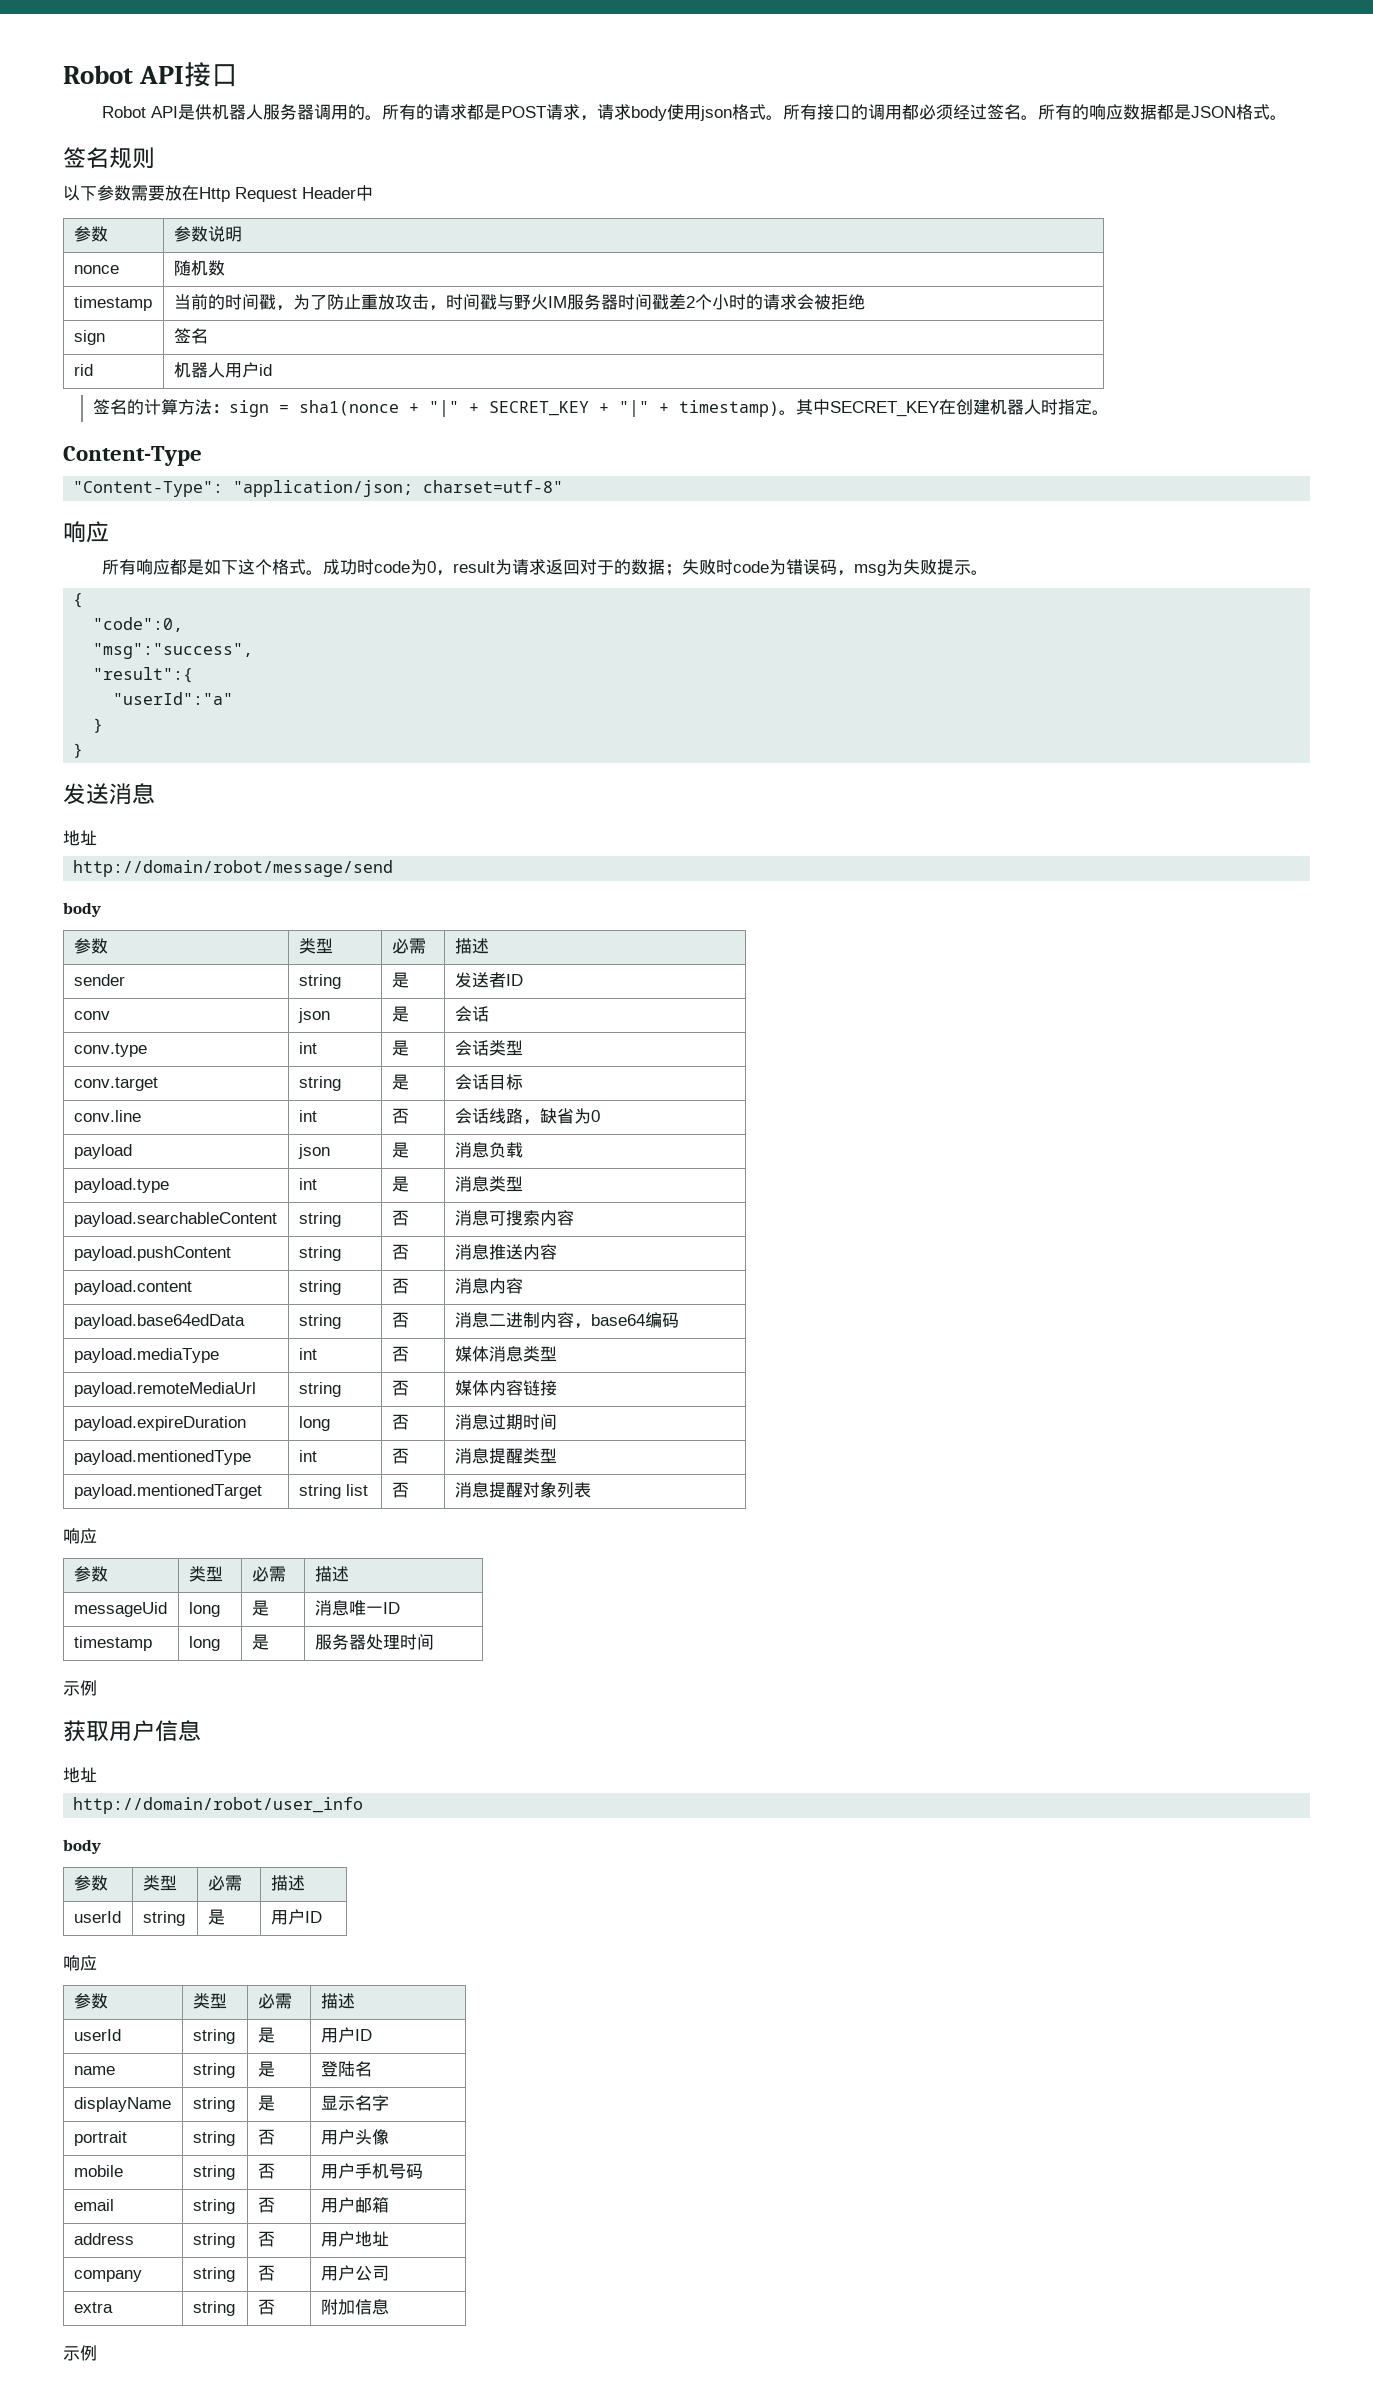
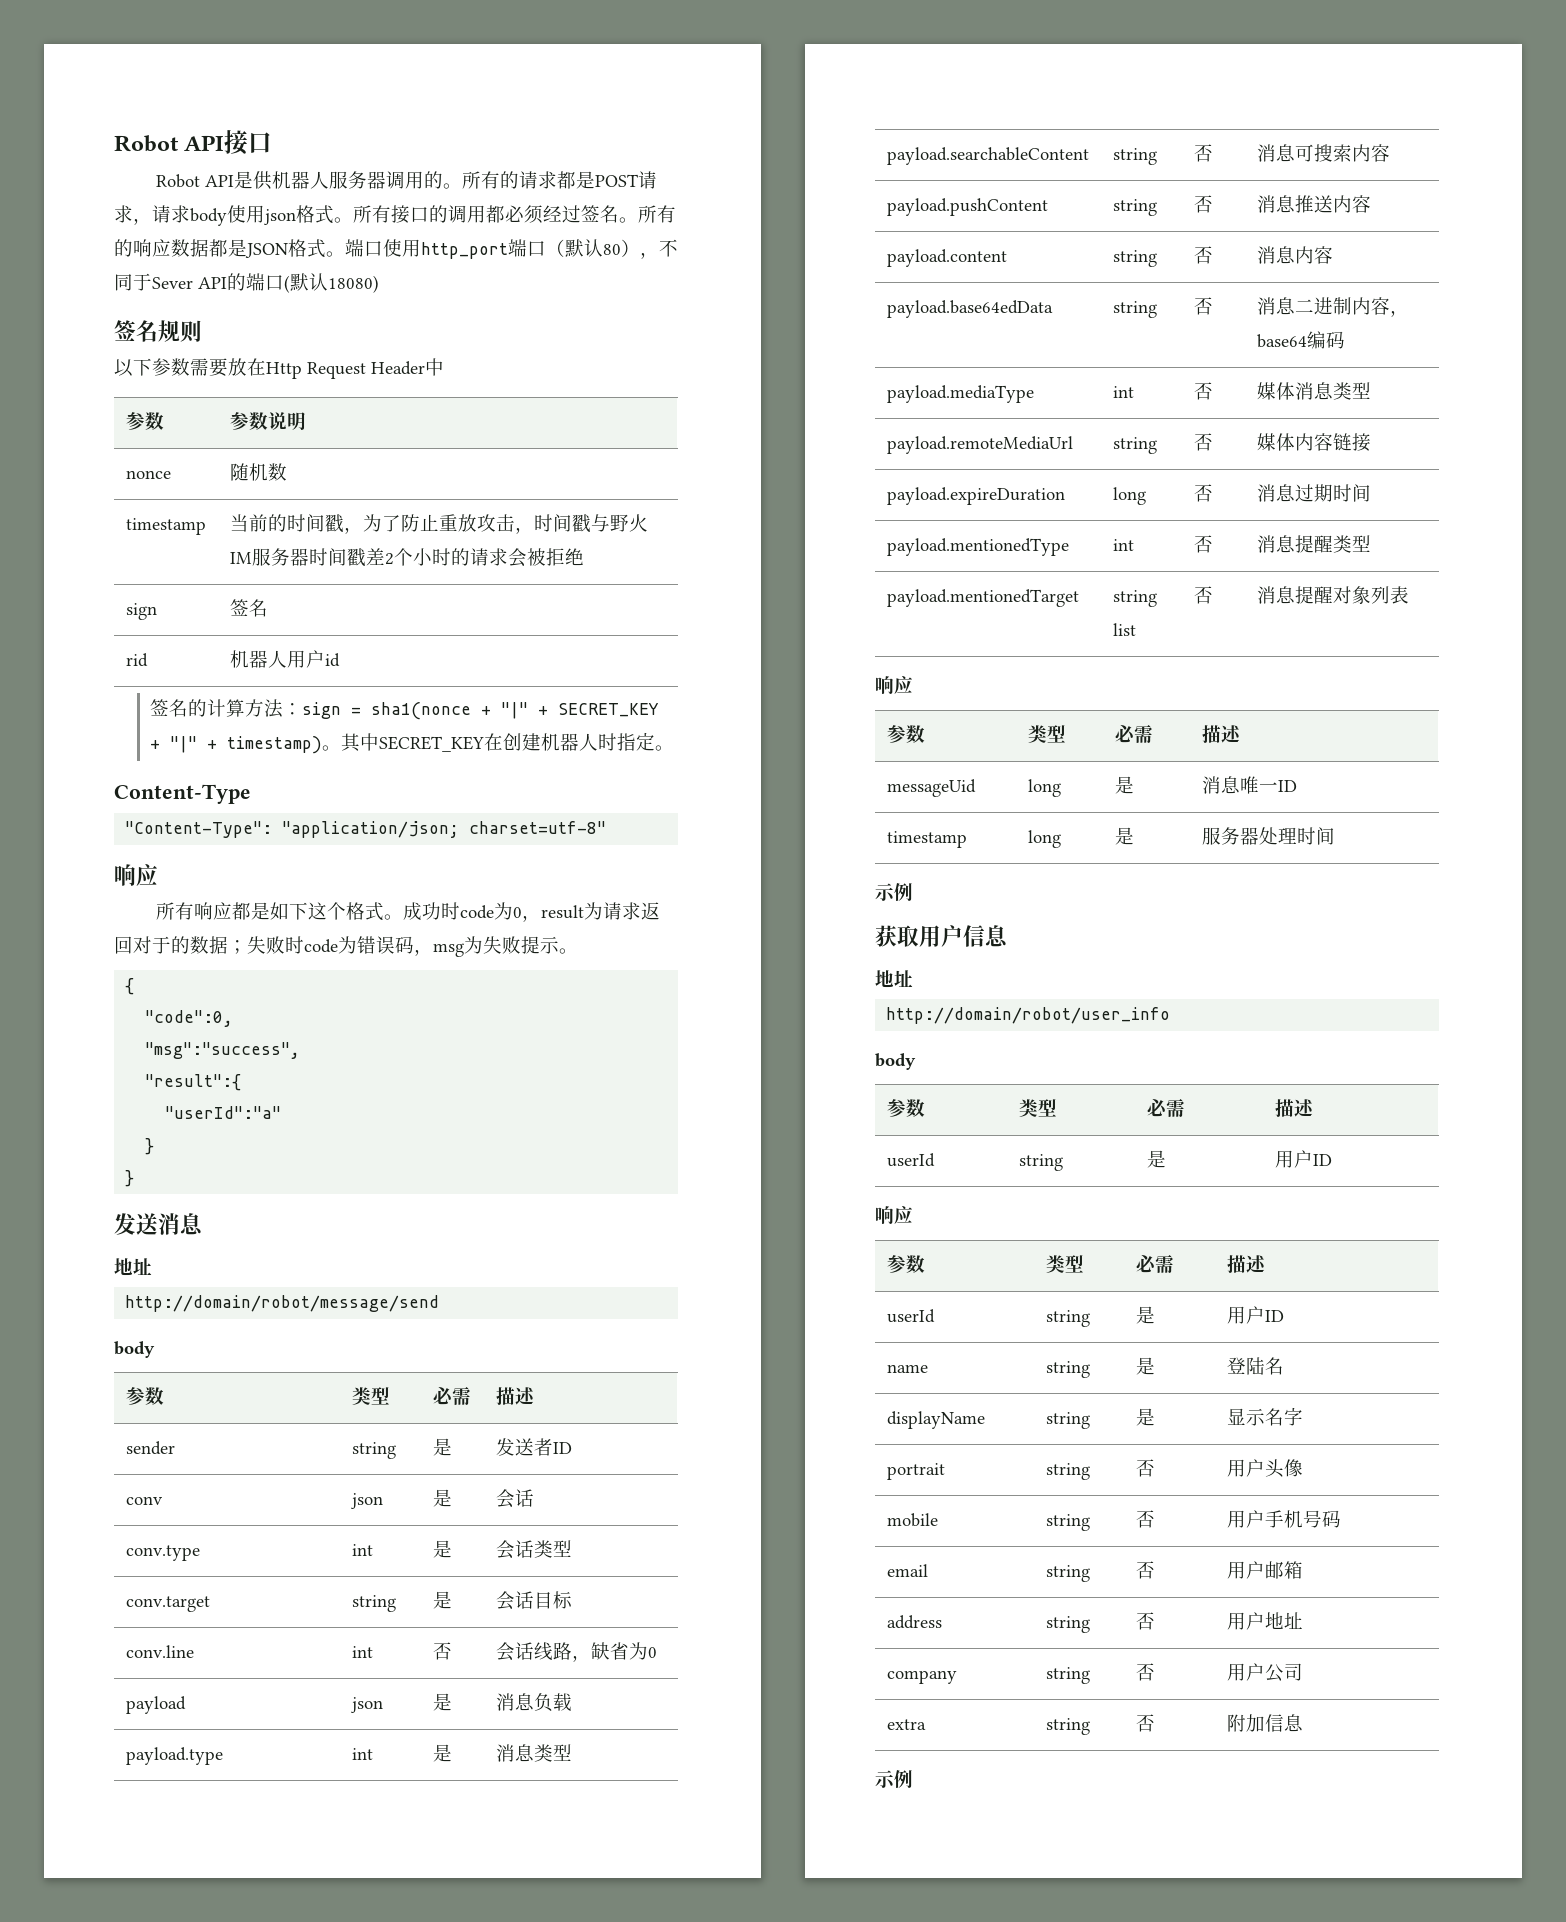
(1287, 117) none -> [345,239,678,259] [114,273,379,293] 端口使用http_port端口（默认80），不同于Sever API的端口(默认18080)

